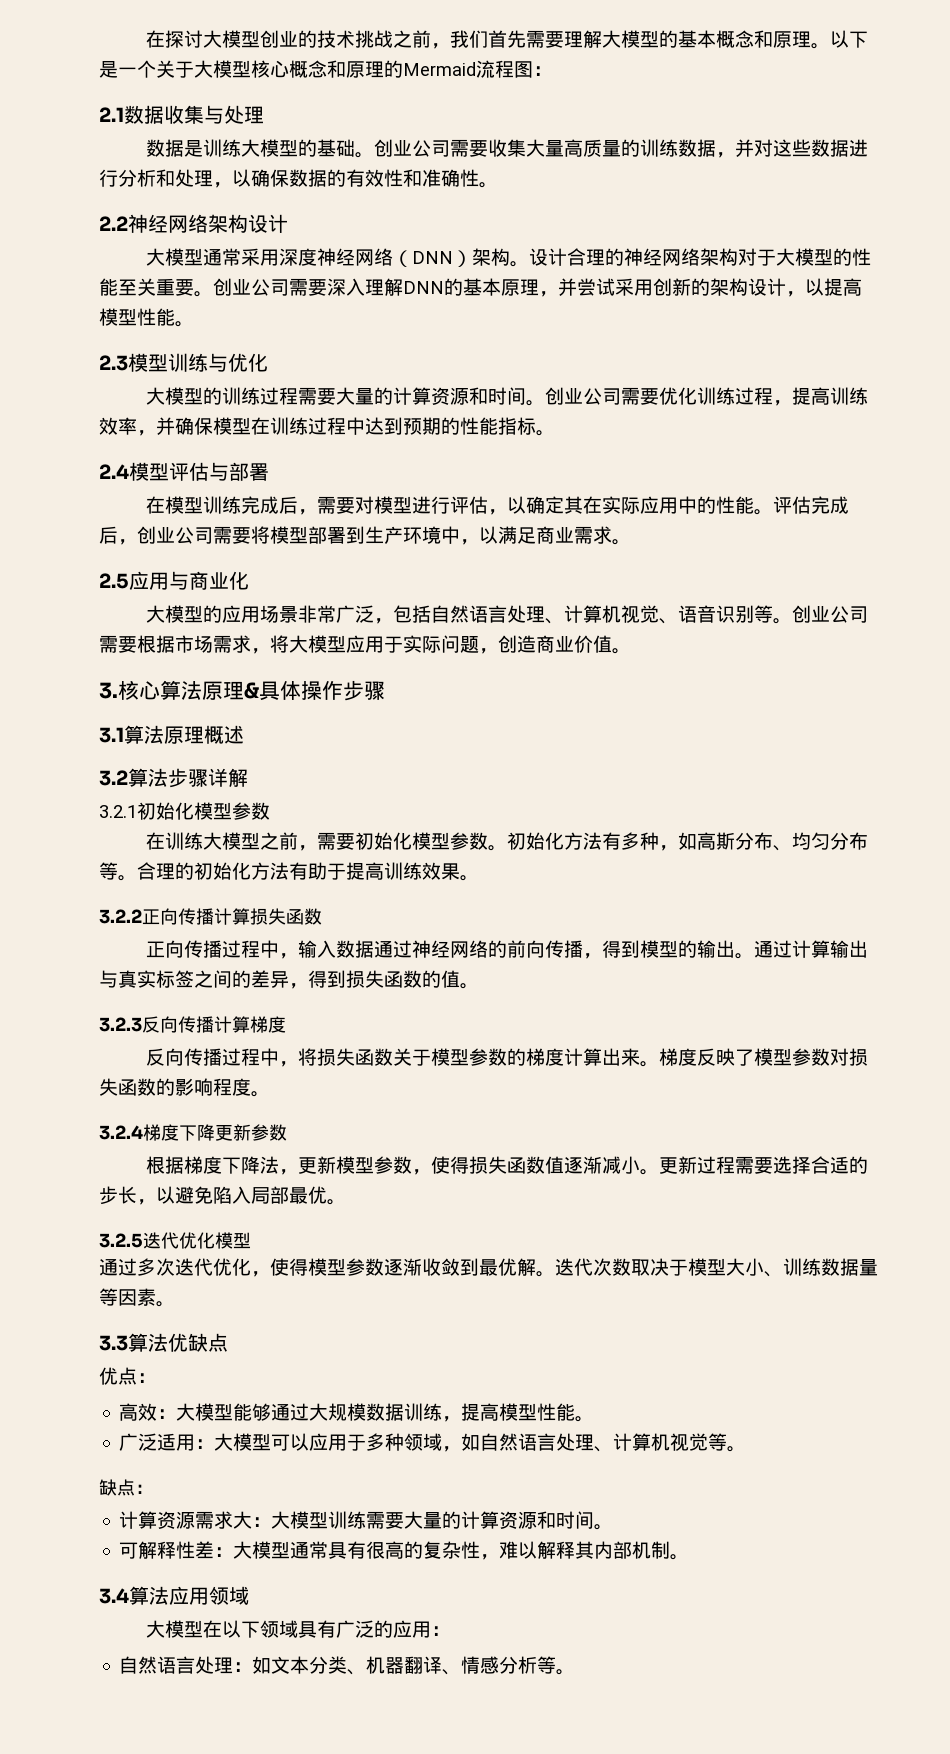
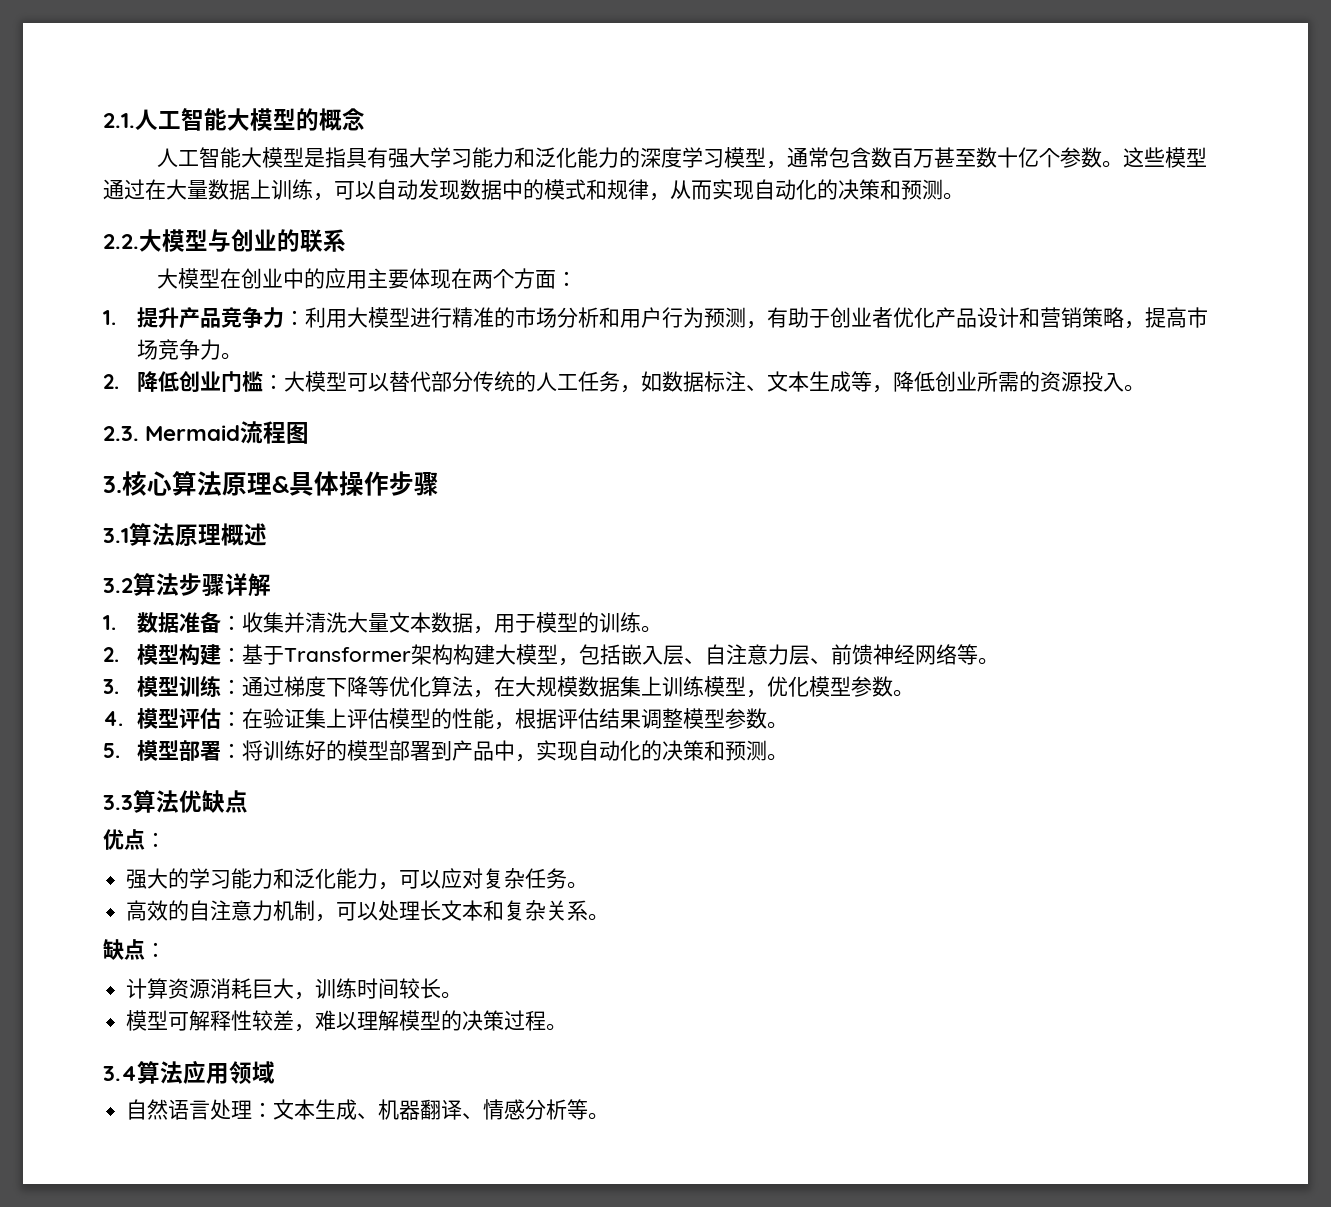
[145,30,868,49] [99,60,552,78] [99,105,264,124] [145,139,868,158] [99,169,498,188] [99,214,288,233] [145,248,871,267] [99,278,862,297] [99,308,194,327] [99,353,268,372] [145,387,868,406] [99,417,555,436] [99,462,269,481] [145,496,849,515] [99,526,631,545] [99,571,249,590] [145,605,868,624] [99,635,631,654] 在探讨大模型创业的技术挑战之前，我们首先需要理解大模型的基本概念和原理。以下是一个关于大模型核心概念和原理的Mermaid流程图： // 2.1数据收集与处理 // 数据是训练大模型的基础。创业公司需要收集大量高质量的训练数据，并对这些数据进行分析和处理，以确保数据的有效性和准确性。 // 2.2神经网络架构设计 // 大模型通常采用深度神经网络（DNN）架构。设计合理的神经网络架构对于大模型的性能至关重要。创业公司需要深入理解DNN的基本原理，并尝试采用创新的架构设计，以提高模型性能。 // 2.3模型训练与优化 // 大模型的训练过程需要大量的计算资源和时间。创业公司需要优化训练过程，提高训练效率，并确保模型在训练过程中达到预期的性能指标。 // 2.4模型评估与部署 // 在模型训练完成后，需要对模型进行评估，以确定其在实际应用中的性能。评估完成后，创业公司需要将模型部署到生产环境中，以满足商业需求。 // 2.5应用与商业化 // 大模型的应用场景非常广泛，包括自然语言处理、计算机视觉、语音识别等。创业公司需要根据市场需求，将大模型应用于实际问题，创造商业价值。 -> [103,108,365,131] [157,147,1208,169] [103,179,964,201] [103,229,346,252] [157,268,578,289] [103,307,1209,329] [137,339,243,360] [103,371,1146,393] [103,421,310,444] 2.1.人工智能大模型的概念 // 人工智能大模型是指具有强大学习能力和泛化能力的深度学习模型，通常包含数百万甚至数十亿个参数。这些模型通过在大量数据上训练，可以自动发现数据中的模式和规律，从而实现自动化的决策和预测。 // 2.2.大模型与创业的联系 // 大模型在创业中的应用主要体现在两个方面： // 1.提升产品竞争力：利用大模型进行精准的市场分析和用户行为预测，有助于创业者优化产品设计和营销策略，提高市场竞争力。 // 2.降低创业门槛：大模型可以替代部分传统的人工任务，如数据标注、文本生成等，降低创业所需的资源投入。 // 2.3. Mermaid流程图
[99,802,270,820] [145,832,868,851] [99,862,479,881] [99,908,322,925] [145,940,868,959] [99,970,479,989] [99,1016,286,1033] [145,1048,868,1067] [99,1078,270,1097] [99,1124,287,1141] [145,1156,868,1175] [99,1186,346,1205] [99,1232,251,1249] [99,1258,878,1277] [99,1288,156,1306] 3.2.1初始化模型参数 // 在训练大模型之前，需要初始化模型参数。初始化方法有多种，如高斯分布、均匀分布等。合理的初始化方法有助于提高训练效果。 // 3.2.2正向传播计算损失函数 // 正向传播过程中，输入数据通过神经网络的前向传播，得到模型的输出。通过计算输出与真实标签之间的差异，得到损失函数的值。 // 3.2.3反向传播计算梯度 // 反向传播过程中，将损失函数关于模型参数的梯度计算出来。梯度反映了模型参数对损失函数的影响程度。 // 3.2.4梯度下降更新参数 // 根据梯度下降法，更新模型参数，使得损失函数值逐渐减小。更新过程需要选择合适的步长，以避免陷入局部最优。 // 3.2.5迭代优化模型 // 通过多次迭代优化，使得模型参数逐渐收敛到最优解。迭代次数取决于模型大小、训练数据量等因素 -> [103,612,663,634] [103,644,1000,666] [103,675,915,698] [103,708,789,730] [103,740,768,762] 1.数据准备：收集并清洗大量文本数据，用于模型的训练。 // 2.模型构建：基于Transformer架构构建大模型，包括嵌入层、自注意力层、前馈神经网络等。 // 3.模型训练：通过梯度下降等优化算法，在大规模数据集上训练模型，优化模型参数。 // 4.模型评估：在验证集上评估模型的性能，根据评估结果调整模型参数。 // 5.模型部署：将训练好的模型部署到产品中，实现自动化的决策和预测
[119,1403,595,1422] [119,1433,747,1452] [99,1479,153,1496] [119,1511,614,1530] [119,1541,671,1560] 高效：大模型能够通过大规模数据训练，提高模型性能。 // 广泛适用：大模型可以应用于多种领域，如自然语言处理、计算机视觉等。 // 缺点： // 计算资源需求大：大模型训练需要大量的计算资源和时间。 // 可解释性差：大模型通常具有很高的复杂性，难以解释其内部机制 -> [126,868,589,890] [126,900,610,922] [103,939,166,960] [126,978,463,1000] [126,1010,547,1032] 强大的学习能力和泛化能力，可以应对复杂任务。 // 高效的自注意力机制，可以处理长文本和复杂关系。 // 缺点： // 计算资源消耗巨大，训练时间较长。 // 模型可解释性较差，难以理解模型的决策过程
[145,1620,450,1638] // 大模型在以下领域具有广泛的应用： -> (275, 1072) none
[252,1656,348,1674] 如文本分类 -> [273,1099,358,1120] 文本生成

